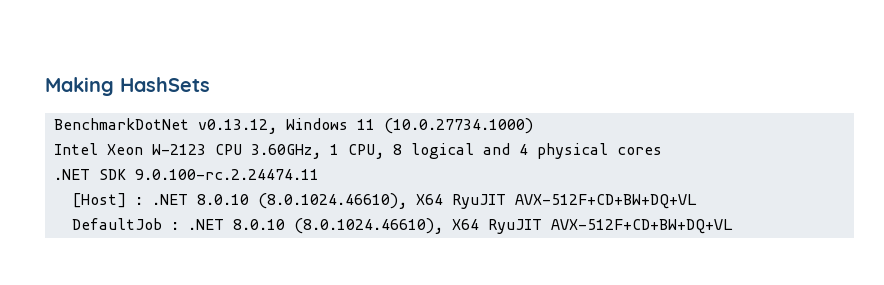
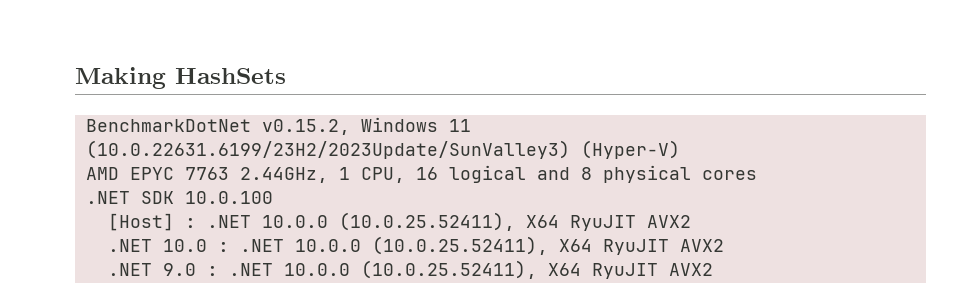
[198,119,278,134] v0.13.12, -> [261,119,350,135] v0.15.2,
[384,118,534,134] [54,143,322,159] (10.0.27734.1000) // Intel Xeon W-2123 CPU 3.60GHz, -> [85,140,680,159] [85,167,328,183] (10.0.22631.6199/23H2/2023Update/SunValley3) (Hyper-V) // AMD EPYC 7763 2.44GHz,
[393,144,403,155] 8 -> [415,167,438,180] 16
[519,144,529,155] 4 -> [580,167,592,180] 8
[135,169,320,180] 9.0.100-rc.2.24474.11 -> [184,191,273,204] 10.0.100
[197,193,698,209] [72,218,734,234] 8.0.10 (8.0.1024.46610), X64 RyuJIT AVX-512F+CD+BW+DQ+VL // DefaultJob : .NET 8.0.10 (8.0.1024.46610), X64 RyuJIT AVX-512F+CD+BW+DQ+VL -> [261,212,691,231] [107,236,724,255] [107,260,713,279] 10.0.0 (10.0.25.52411), X64 RyuJIT AVX2 // .NET 10.0 : .NET 10.0.0 (10.0.25.52411), X64 RyuJIT AVX2 // .NET 9.0 : .NET 10.0.0 (10.0.25.52411), X64 RyuJIT AVX2

